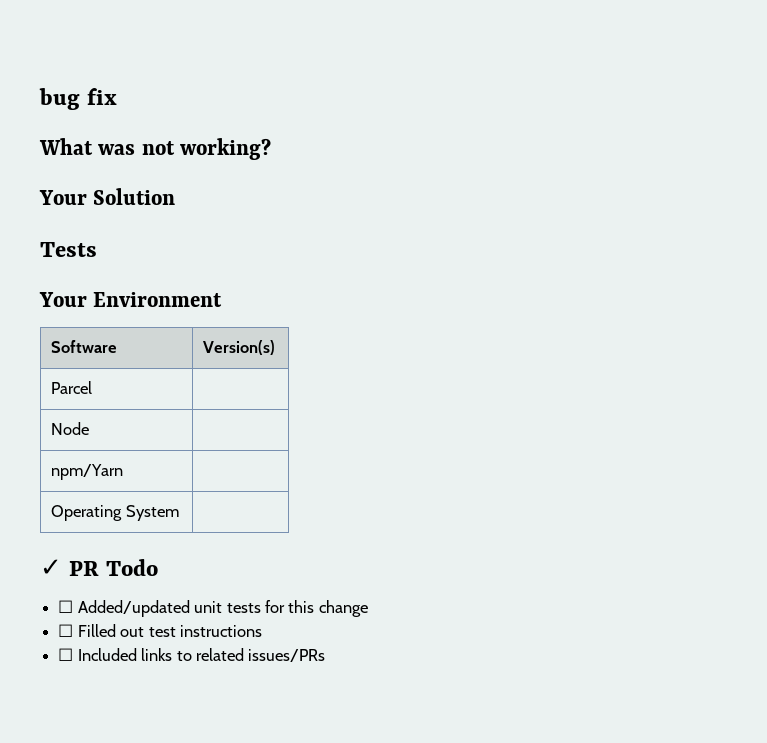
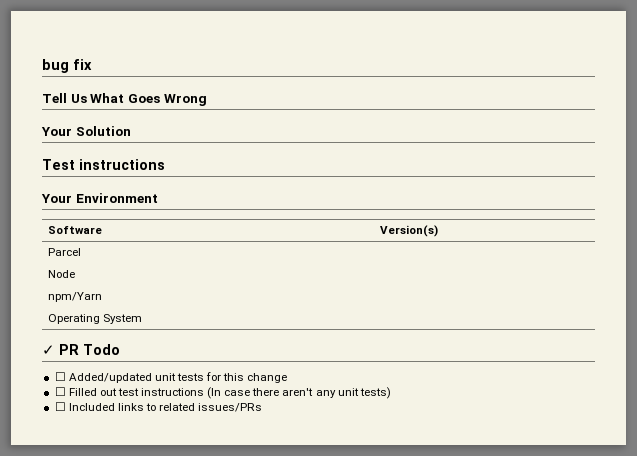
[39,138,272,160] What was not working? -> [42,93,207,106] Tell Us What Goes Wrong
[40,242,97,257] Tests -> [42,159,165,170] Test instructions
(262, 631) none -> [207,387,391,399] (In case there aren't any unit tests)

